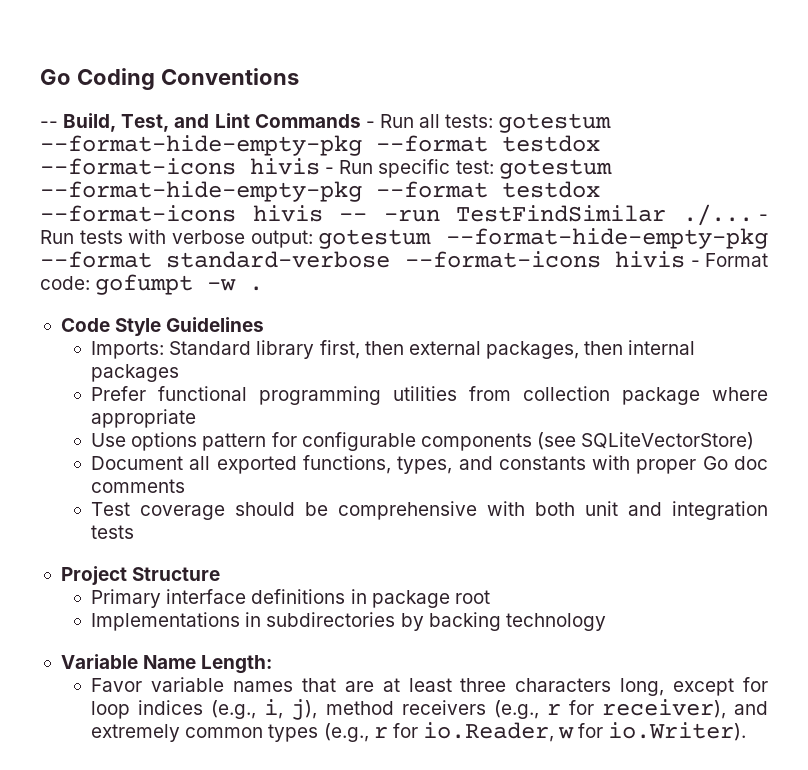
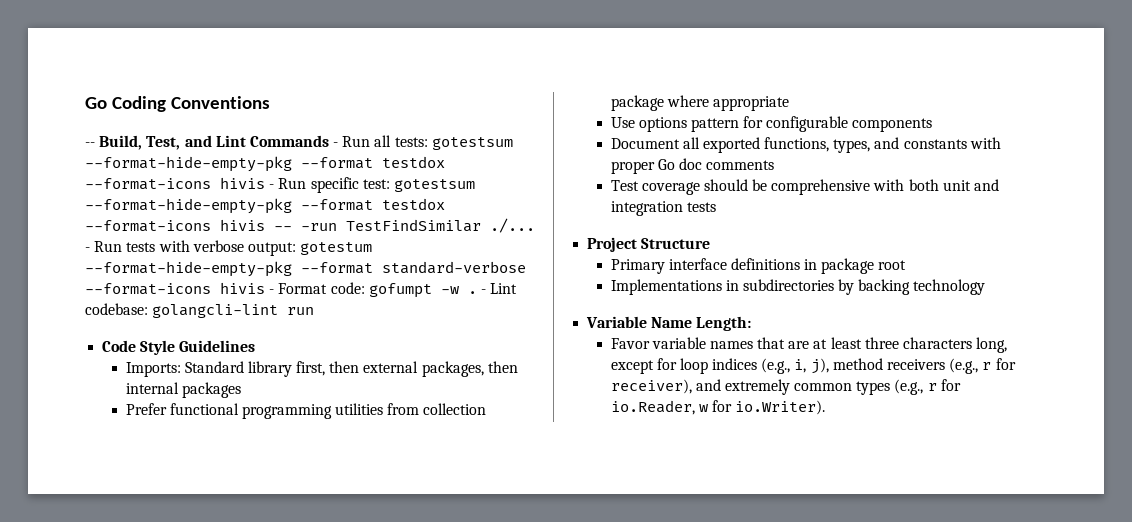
[498,113,612,133] gotestum -> [431,137,513,150] gotestsum
[498,159,612,179] gotestum -> [393,179,475,192] gotestsum
(264, 288) none -> [480,283,518,294] [85,303,315,318] - Lint codebase: golangcli-lint run
[536,432,755,450] (see SQLiteVectorStore) -> (933, 125) none

